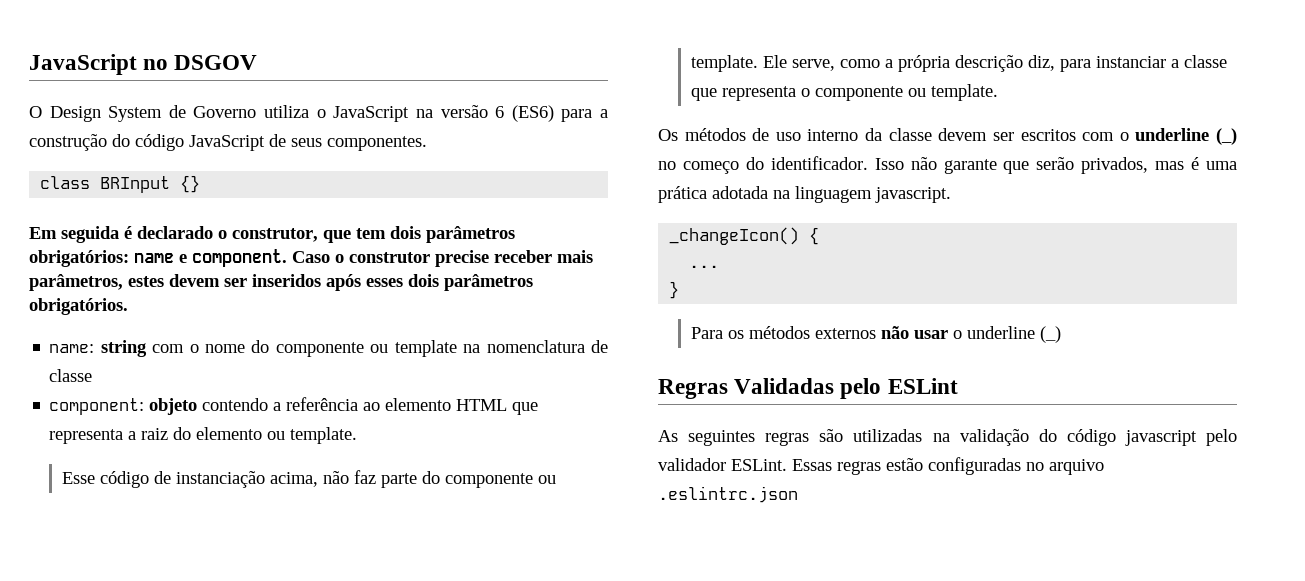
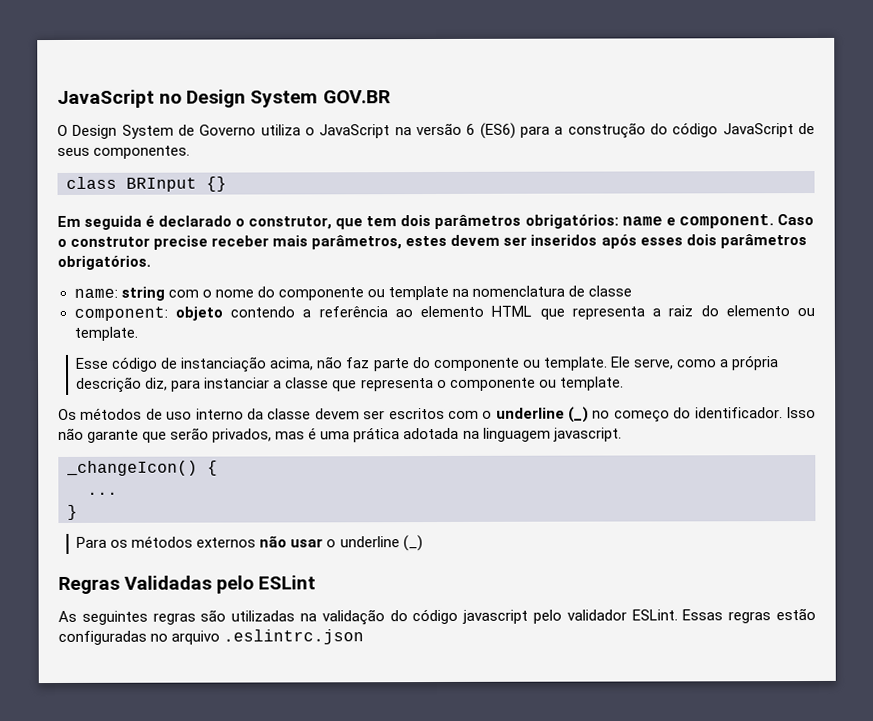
[174,55,258,70] DSGOV -> [186,89,391,108] Design System GOV.BR

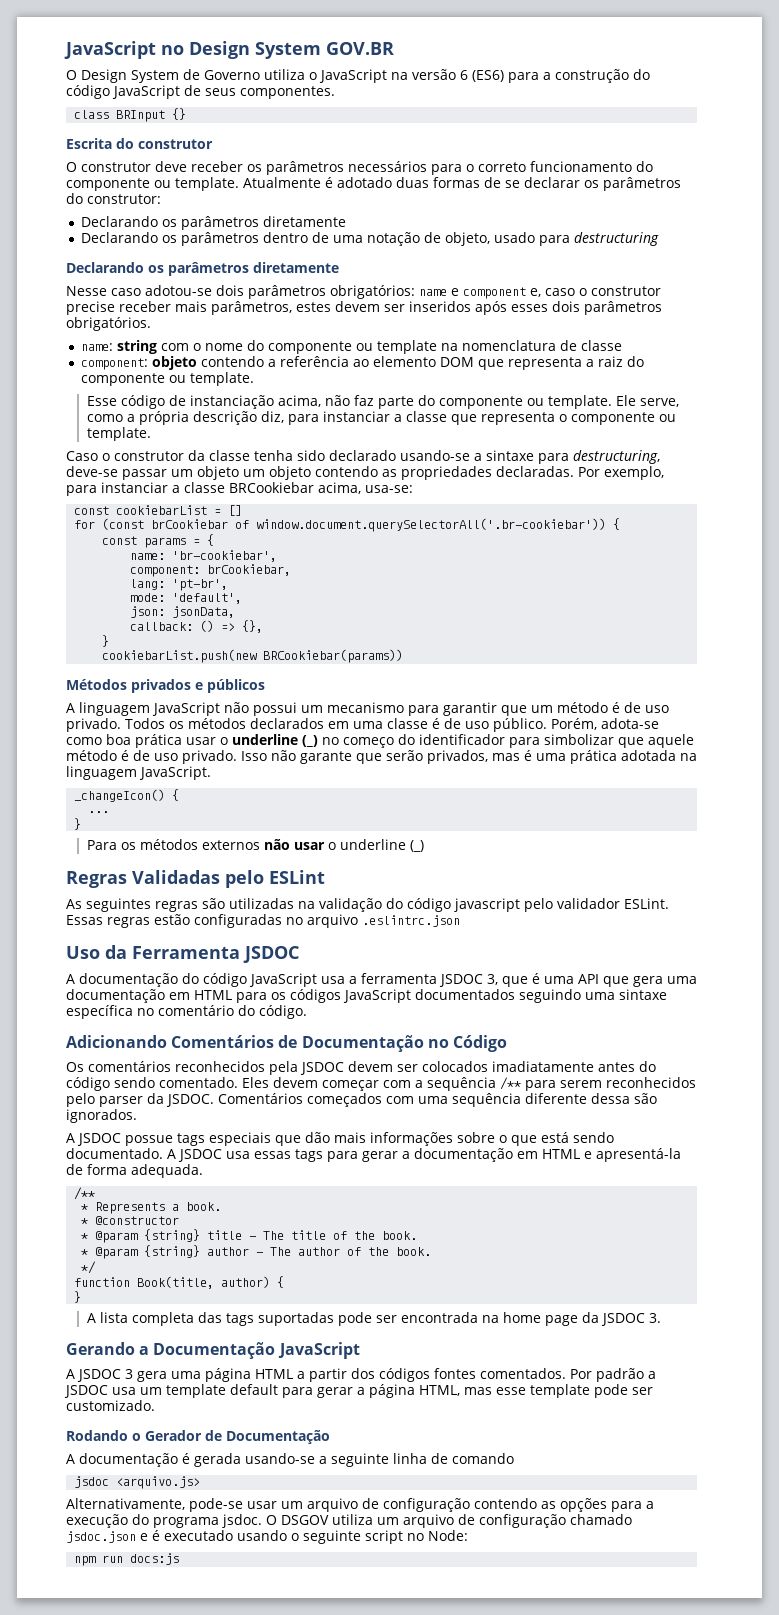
[57,215,398,230] Em seguida é declarado o construtor, que tem -> [66,138,213,149] [66,161,653,175] [66,177,681,191] [66,193,161,204] [80,216,346,230] [80,232,659,246] [66,262,339,276] [66,285,212,296] Escrita do construtor // O construtor deve receber os parâmetros necessários para o correto funcionamento do componente ou template. Atualmente é adotado duas formas de se declarar os parâmetros do construtor: // Declarando os parâmetros diretamente // Declarando os parâmetros dentro de uma notação de objeto, usado para destructuring // Declarando os parâmetros diretamente // Nesse caso adotou-se
[678,214,814,229] component. Caso -> [463,287,575,299] component e, caso
[491,305,533,317] HTML -> [439,357,474,367] DOM
[725,305,790,317] elemento -> [80,373,165,386] componente
[58,407,479,420] Os métodos de uso interno da classe devem ser escritos com -> [66,450,660,464] [66,466,664,480] [66,482,413,496] [74,505,243,516] [74,518,621,532] [102,534,215,548] [130,550,278,562] [130,564,292,577] [130,579,229,591] [130,593,243,604] [130,606,236,618] [130,620,264,633] [102,635,110,647] [102,649,404,663] [66,679,265,693] [66,702,669,716] [66,718,659,732] [66,734,216,748] Caso o construtor da classe tenha sido declarado usando-se a sintaxe para destructuring, deve-se passar um objeto um objeto contendo as propriedades declaradas. Por exemplo, para instanciar a classe BRCookiebar acima, usa-se: // const cookiebarList = [] // for (const brCookiebar of window.document.querySelectorAll('.br-cookiebar')) { // const params = { // name: 'br-cookiebar', // component: brCookiebar, // lang: 'pt-br', // mode: 'default', // json: jsonData, // callback: () => {}, // } // cookiebarList.push(new BRCookiebar(params)) // Métodos privados e públicos // A linguagem JavaScript não possui um mecanismo para garantir que um método é de uso privado. Todos os métodos declarados em uma classe é de uso público. Porém, adota-se como boa prática usar
[694,407,783,419] identificador. -> [419,734,694,748] [66,750,237,764] identificador para simbolizar que aquele método é de uso privado.
[552,427,622,442] javascript. -> [139,766,211,780] JavaScript.
(365, 637) none -> [66,945,299,963] [66,973,697,987] [66,989,667,1003] [66,1005,307,1019] [66,1035,507,1052] [66,1061,656,1075] [66,1077,696,1091] [66,1093,657,1107] [66,1109,137,1123] [66,1132,614,1146] [66,1148,681,1162] [66,1164,203,1178] [74,1187,96,1200] [81,1202,222,1214] [81,1216,180,1225] [81,1229,418,1243] [81,1245,432,1259] [81,1261,97,1274] [74,1276,285,1289] [74,1291,82,1303] [86,1312,661,1326] [66,1342,360,1359] [66,1368,656,1382] [64,1384,653,1398] [66,1400,155,1411] [66,1430,330,1444] [66,1453,514,1467] [74,1476,201,1489] [66,1498,654,1512] [66,1514,632,1528] [66,1530,468,1544] [74,1553,180,1566] // Uso da Ferramenta JSDOC // A documentação do código JavaScript usa a ferramenta JSDOC 3, que é uma API que gera uma documentação em HTML para os códigos JavaScript documentados seguindo uma sintaxe específica no comentário do código. // Adicionando Comentários de Documentação no Código // Os comentários reconhecidos pela JSDOC devem ser colocados imadiatamente antes do código sendo comentado. Eles devem começar com a sequência /** para serem reconhecidos pelo parser da JSDOC. Comentários começados com uma sequência diferente dessa são ignorados. // A JSDOC possue tags especiais que dão mais informações sobre o que está sendo documentado. A JSDOC usa essas tags para gerar a documentação em HTML e apresentá-la de forma adequada. // /** // * Represents a book. // * @constructor // * @param {string} title - The title of the book. // * @param {string} author - The author of the book. // */ // function Book(title, author) { // } // A lista completa das tags suportadas pode ser encontrada na home page da JSDOC 3. // Gerando a Documentação JavaScript // A JSDOC 3 gera uma página HTML a partir dos códigos fontes comentados. Por padrão a JSDOC usa um template default para gerar a página HTML, mas esse template pode ser customizado. // Rodando o Gerador de Documentação // A documentação é gerada usando-se a seguinte linha de comando // jsdoc <arquivo.js> // Alternativamente, pode-se usar um arquivo de configuração contendo as opções para a execução do programa jsdoc. O DSGOV utiliza um arquivo de configuração chamado jsdoc.json e é executado usando o seguinte script no Node: // npm run docs:js

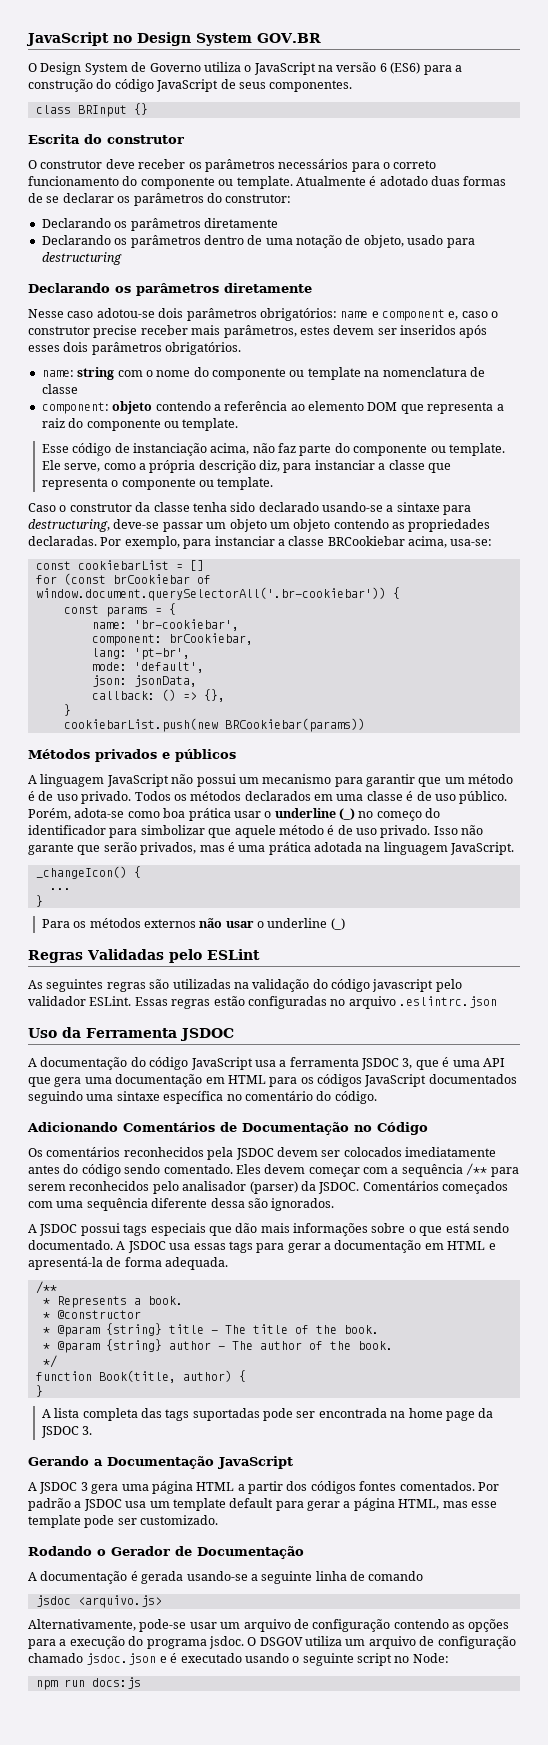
[492,1061,594,1072] imadiatamente -> [405,1147,496,1157] imediatamente
[99,1096,143,1107] parser -> [182,1181,298,1194] analisador (parser)
[125,1135,173,1146] possue -> [80,1223,120,1236] possui

